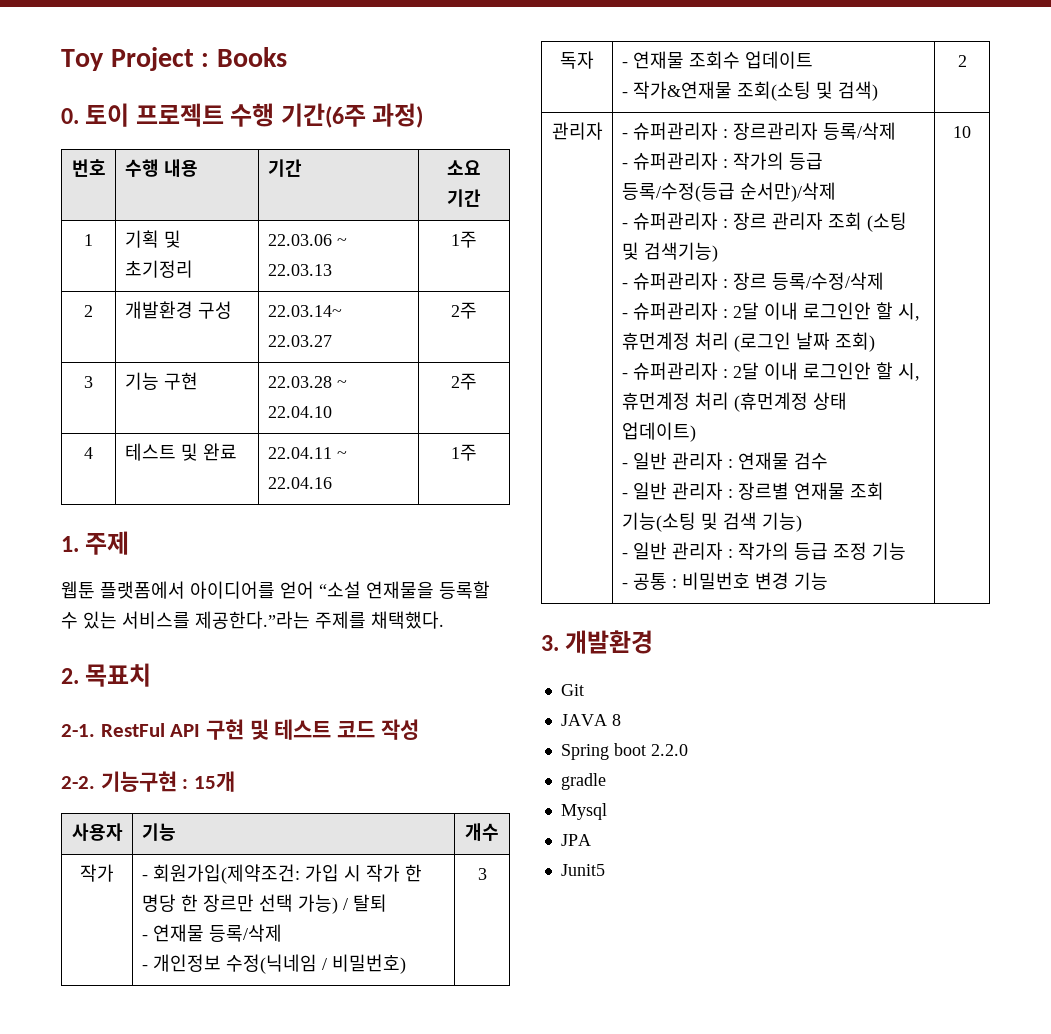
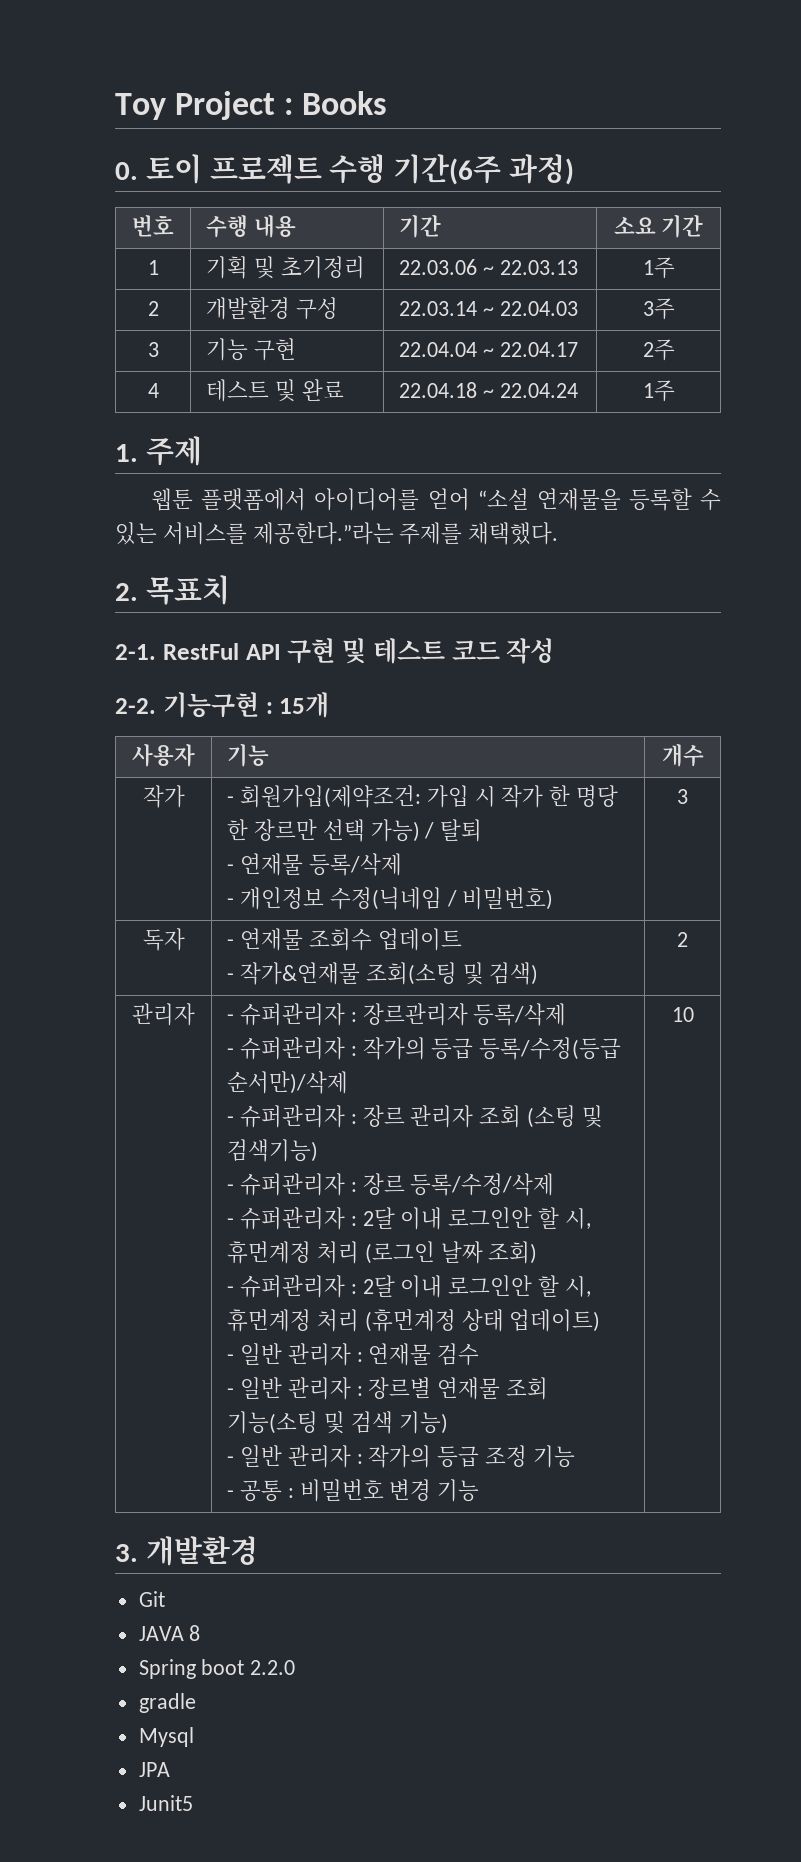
[267,305,342,317] [267,335,332,347] [451,302,477,319] 22.03.14~ 22.03.27 | 2주 -> [399,301,578,316] [642,298,675,320] 22.03.14 ~ 22.04.03 | 3주
[267,376,347,388] [267,406,332,418] 22.03.28 ~ 22.04.10 -> [399,342,578,357] 22.04.04 ~ 22.04.17
[267,447,347,459] [267,477,332,489] 22.04.11 ~ 22.04.16 -> [399,382,578,398] 22.04.18 ~ 22.04.24

